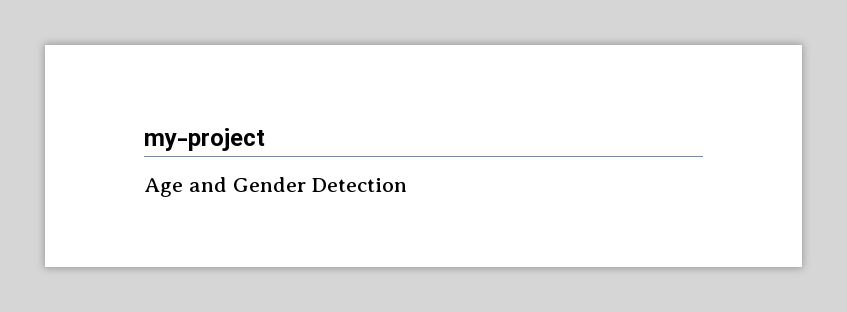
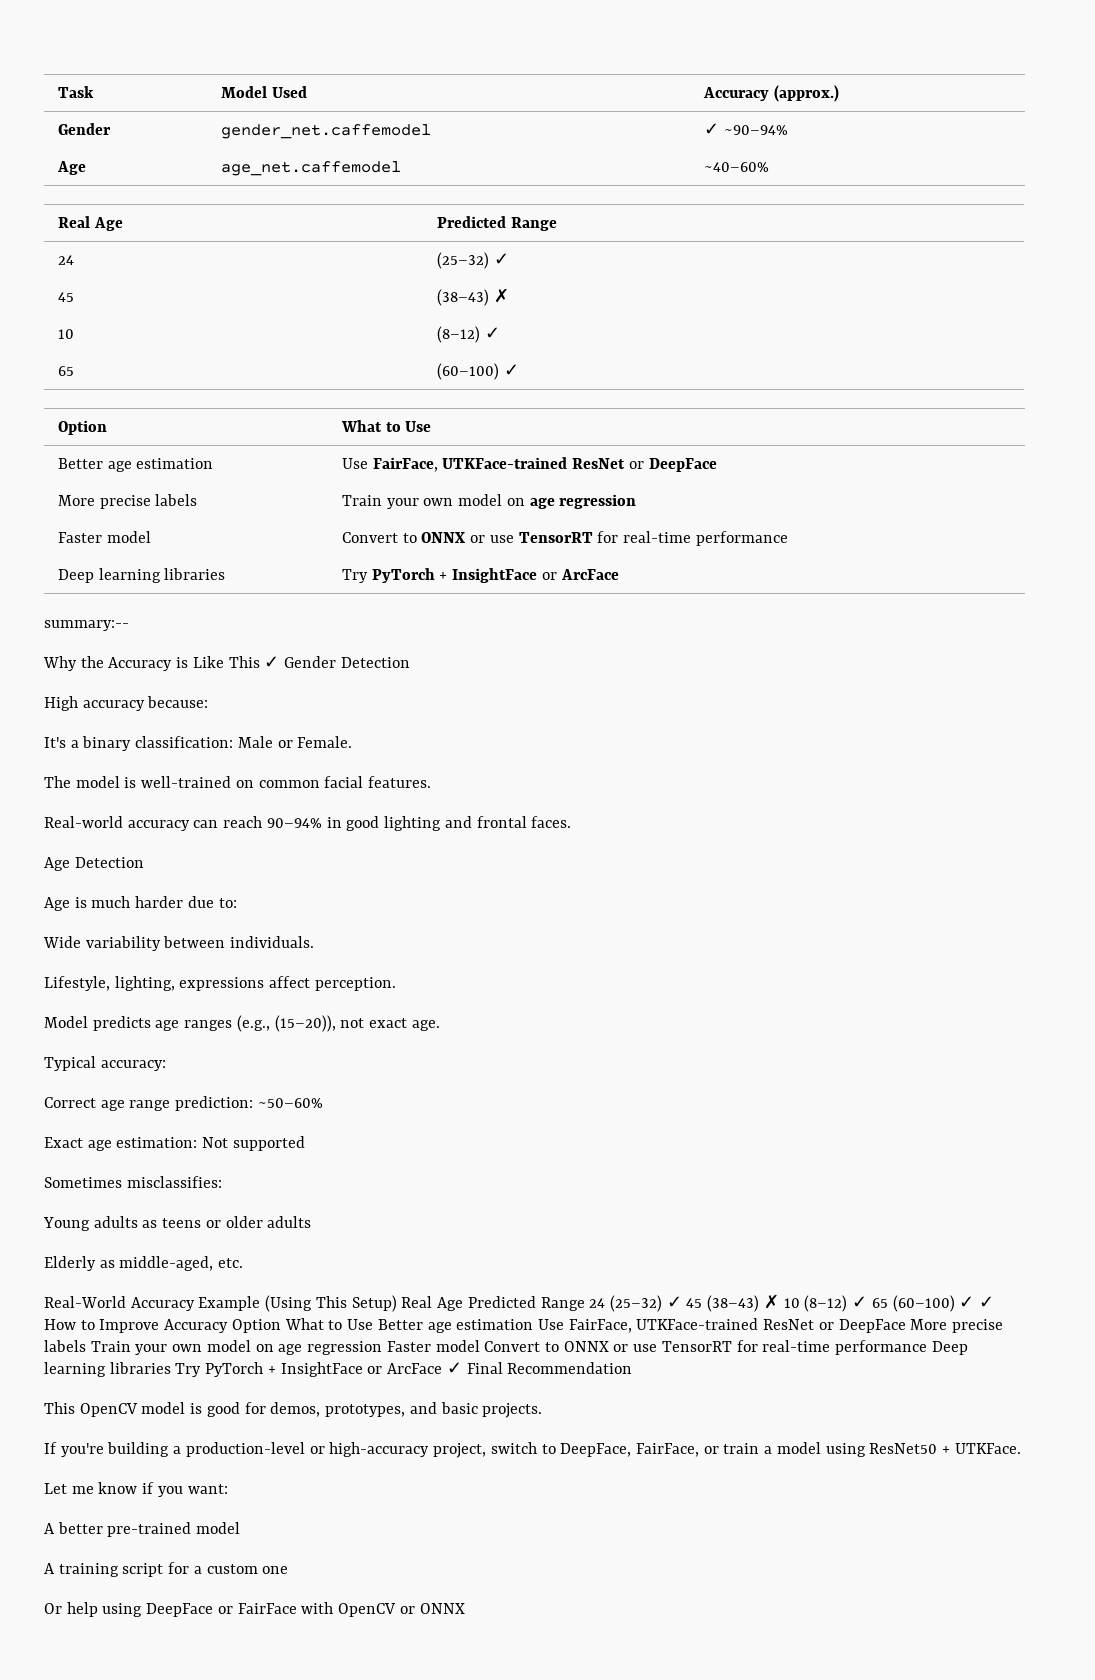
[144,128,265,151] [144,177,408,197] my-project // Age and Gender Detection -> [57,86,94,98] [220,86,307,98] [702,85,839,102] [57,123,111,135] [220,124,431,139] [703,123,788,135] [56,161,86,175] [220,161,401,176] [703,162,769,172] [57,216,123,231] [436,216,557,231] [57,255,74,265] [436,252,509,269] [57,292,74,302] [436,288,509,306] [57,329,74,339] [436,326,500,343] [57,366,74,376] [436,363,519,380] [57,420,107,435] [340,420,432,432] [57,458,214,472] [341,457,717,472] [57,494,198,509] [341,494,637,509] [57,531,151,543] [341,531,788,546] [57,568,226,583] [341,568,619,583] [44,620,129,631] [43,656,410,671] [44,696,209,711] [44,736,353,751] [44,776,432,788] [44,816,572,831] [44,857,144,871] [44,896,237,911] [43,936,315,951] [44,976,396,991] [44,1015,440,1032] [44,1056,166,1071] [44,1096,323,1111] [44,1136,305,1151] [44,1176,222,1188] [43,1216,312,1231] [44,1256,244,1271] [44,1294,994,1312] [44,1318,1004,1333] [44,1340,968,1355] [44,1362,633,1377] [44,1402,543,1418] [44,1442,1021,1458] [44,1482,228,1497] [44,1522,241,1537] [44,1562,289,1577] [44,1602,465,1617] Task | Model Used | Accuracy (approx.) // Gender | gender_net.caffemodel | ✓ ~90–94% // Age | age_net.caffemodel | ~40–60% // Real Age | Predicted Range // 24 | (25–32) ✓ // 45 | (38–43) ✗ // 10 | (8–12) ✓ // 65 | (60–100) ✓ // Option | What to Use // Better age estimation | Use FairFace, UTKFace-trained ResNet or DeepFace // More precise labels | Train your own model on age regression // Faster model | Convert to ONNX or use TensorRT for real-time performance // Deep learning libraries | Try PyTorch + InsightFace or ArcFace // summary:-- // Why the Accuracy is Like This ✓ Gender Detection // High accuracy because: // It's a binary classification: Male or Female. // The model is well-trained on common facial features. // Real-world accuracy can reach 90–94% in good lighting and frontal faces. // Age Detection // Age is much harder due to: // Wide variability between individuals. // Lifestyle, lighting, expressions affect perception. // Model predicts age ranges (e.g., (15–20)), not exact age. // Typical accuracy: // Correct age range prediction: ~50–60% // Exact age estimation: Not supported // Sometimes misclassifies: // Young adults as teens or older adults // Elderly as middle-aged, etc. // Real-World Accuracy Example (Using This Setup) Real Age Predicted Range 24 (25–32) ✓ 45 (38–43) ✗ 10 (8–12) ✓ 65 (60–100) ✓ ✓ How to Improve Accuracy Option What to Use Better age estimation Use FairFace, UTKFace-trained ResNet or DeepFace More precise labels Train your own model on age regression Faster model Convert to ONNX or use TensorRT for real-time performance Deep learning libraries Try PyTorch + InsightFace or ArcFace ✓ Final Recommendation // This OpenCV model is good for demos, prototypes, and basic projects. // If you're building a production-level or high-accuracy project, switch to DeepFace, FairFace, or train a model using ResNet50 + UTKFace. // Let me know if you want: // A better pre-trained model // A training script for a custom one // Or help using DeepFace or FairFace with OpenCV or ONNX

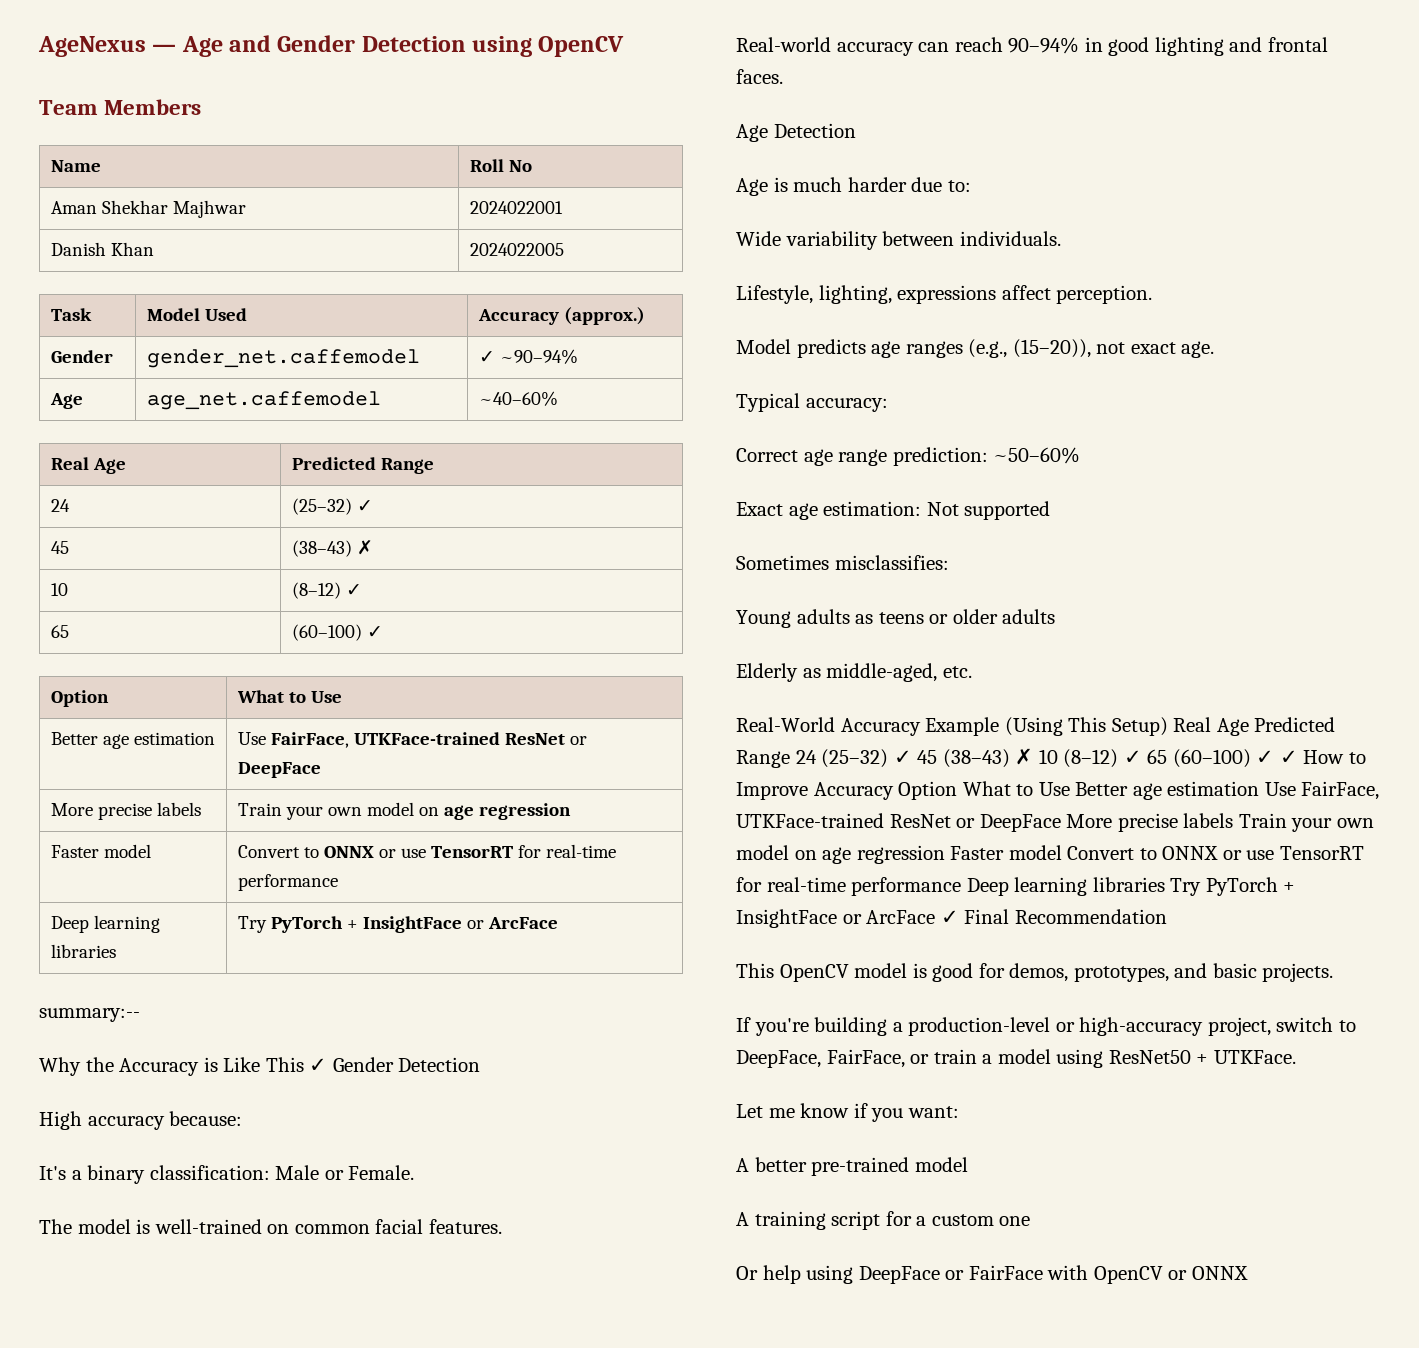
(57, 92) none -> [38,35,625,57] [39,99,202,115] [50,160,101,172] [469,159,532,172] [50,200,246,218] [469,201,563,214] [50,242,154,256] [469,243,564,256] AgeNexus — Age and Gender Detection using OpenCV // Team Members // Name | Roll No // Aman Shekhar Majhwar | 2024022001 // Danish Khan | 2024022005 //

